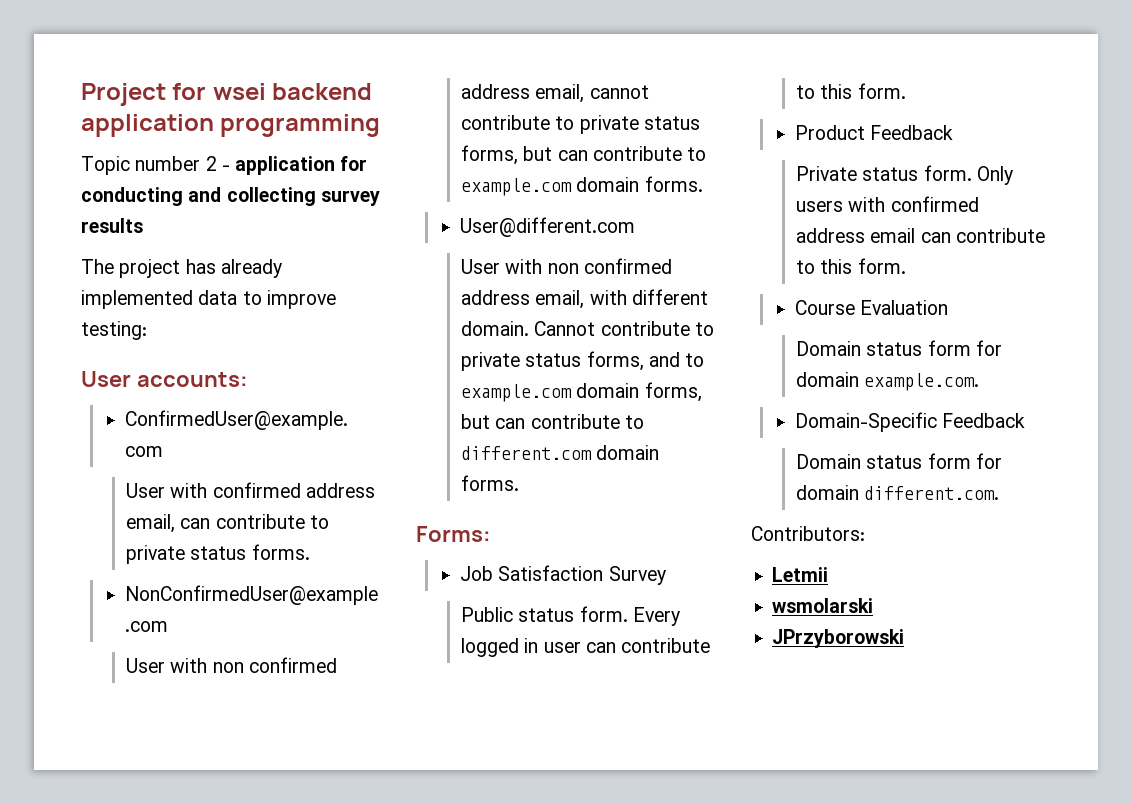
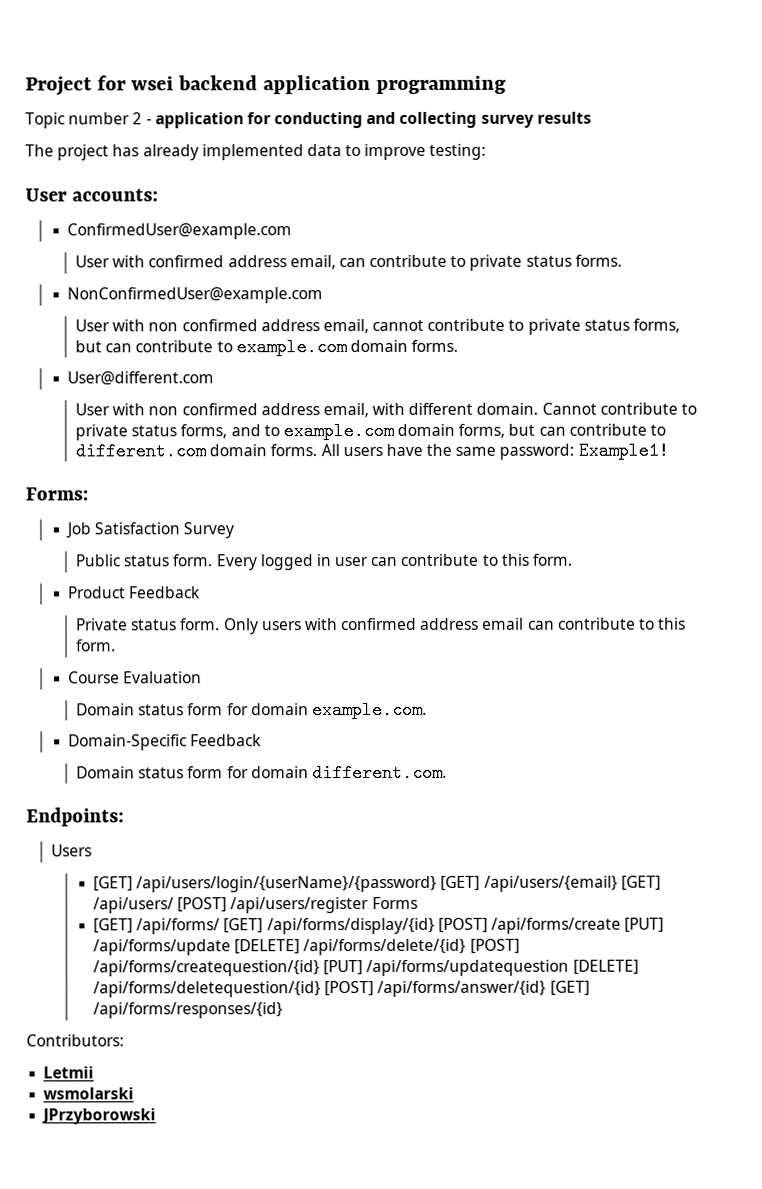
(520, 483) none -> [320,441,669,460] All users have the same password: Example1!
(1000, 493) none -> [26,807,124,827] [50,844,92,857] [92,875,661,893] [92,896,418,914] [92,917,665,935] [92,938,520,956] [92,959,639,977] [92,980,590,998] [92,1002,283,1019] // Endpoints: // Users // [GET] /api/users/login/{userName}/{password} [GET] /api/users/{email} [GET] /api/users/ [POST] /api/users/register Forms // [GET] /api/forms/ [GET] /api/forms/display/{id} [POST] /api/forms/create [PUT] /api/forms/update [DELETE] /api/forms/delete/{id} [POST] /api/forms/createquestion/{id} [PUT] /api/forms/updatequestion [DELETE] /api/forms/deletequestion/{id} [POST] /api/forms/answer/{id} [GET] /api/forms/responses/{id}

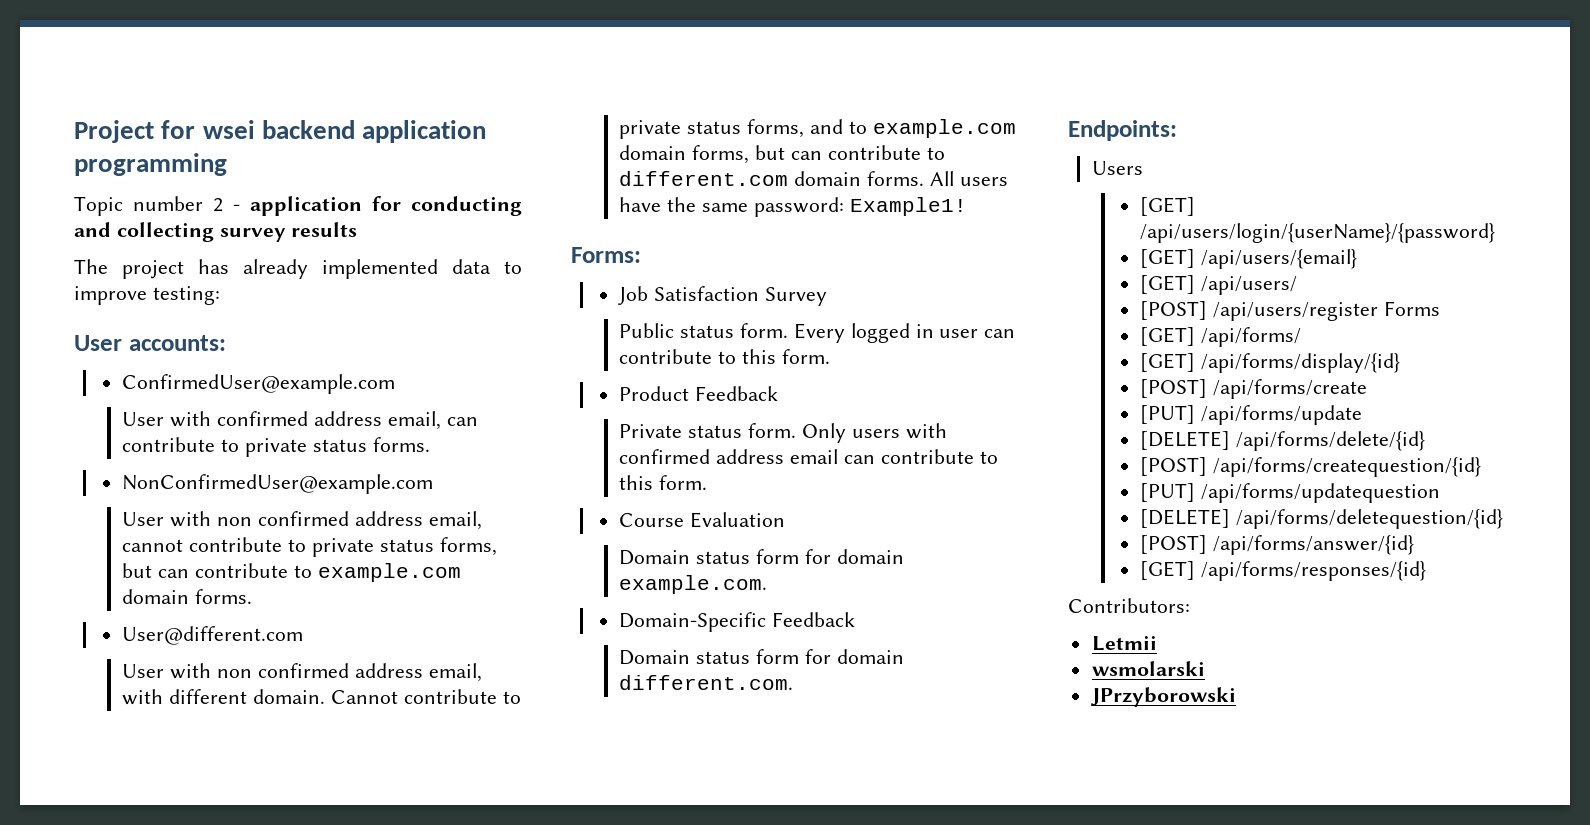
(438, 884) none -> (1496, 233) //
(618, 883) none -> (1357, 259) //
(174, 905) none -> (1297, 285) //
(221, 926) none -> (1301, 337) //
(435, 926) none -> (1400, 363) //
(621, 925) none -> (1367, 389) //
(231, 947) none -> (1362, 415) //
(467, 947) none -> (1425, 441) //
(320, 968) none -> (1481, 467) //
(570, 968) none -> (1440, 493) //
(321, 989) none -> (1503, 519) //
(547, 989) none -> (1414, 545) //

